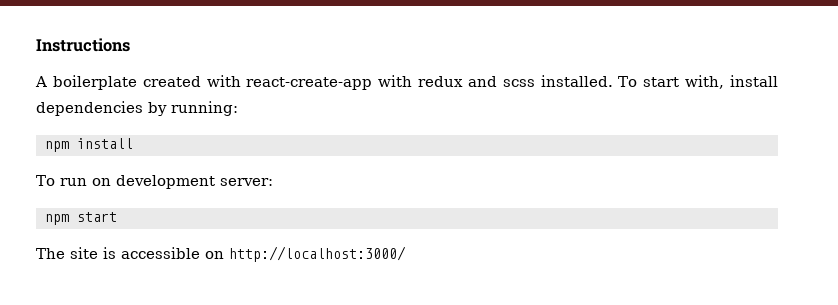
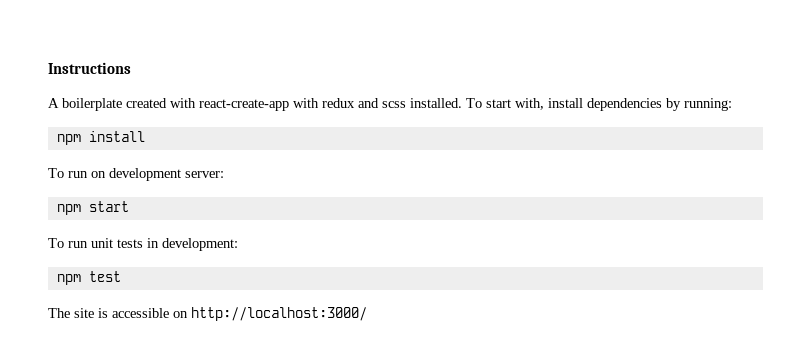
(117, 217) none -> [48,238,238,251] [56,271,121,285] // To run unit tests in development: // npm test

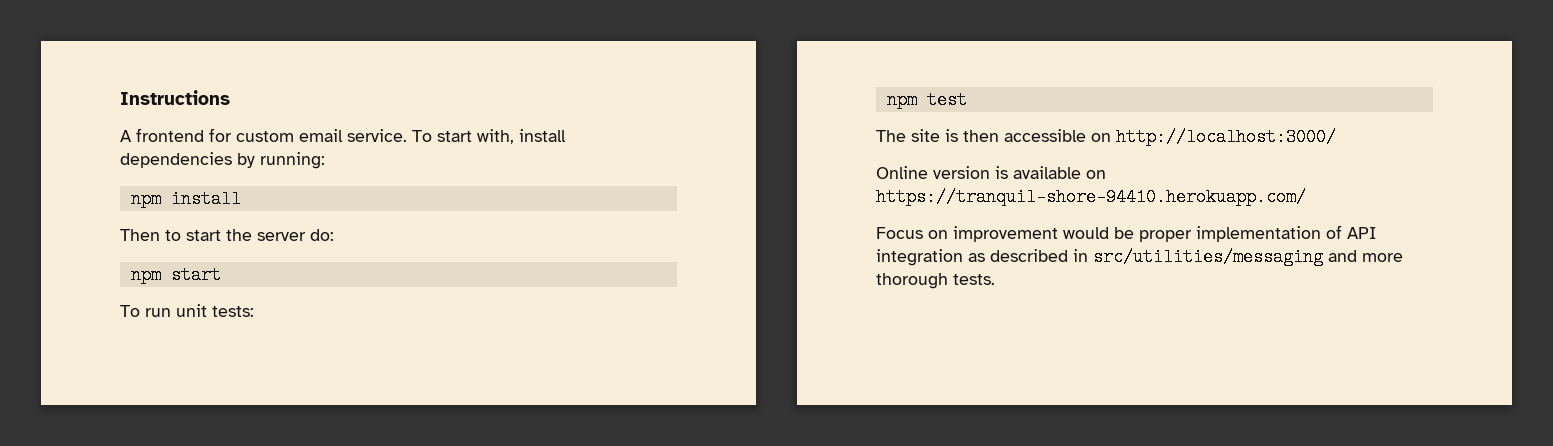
[62,98,462,111] boilerplate created with react-create-app with redux and scss installed. -> [136,128,407,142] frontend for custom email service.
[48,168,224,181] To run on development server: -> [120,229,334,241] Then to start the server do:
[117,238,238,251] tests in development: -> [212,306,254,317] tests:
(108, 313) none -> [963,130,999,142] then
(367, 314) none -> [876,166,1106,179] [876,188,1306,206] [876,225,1376,242] [876,248,1403,266] [876,273,995,289] // Online version is available on https://tranquil-shore-94410.herokuapp.com/ // Focus on improvement would be proper implementation of API integration as described in src/utilities/messaging and more thorough tests.

